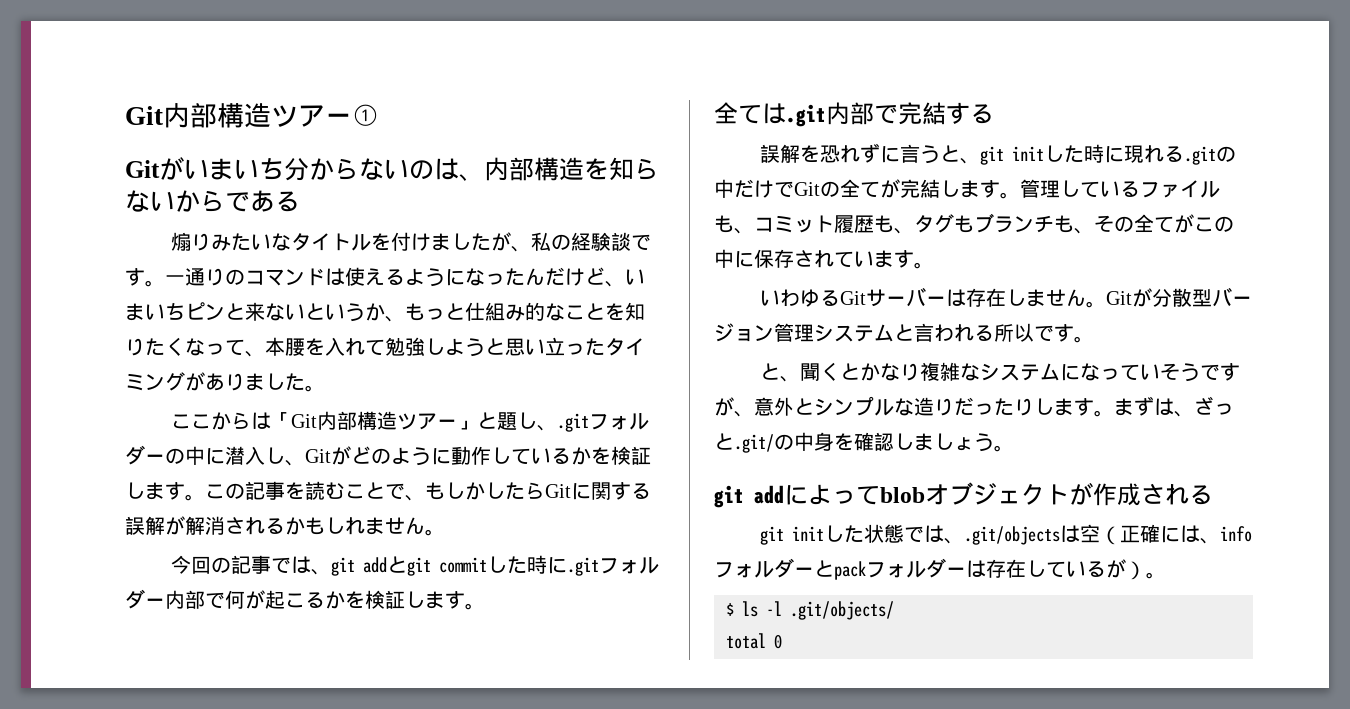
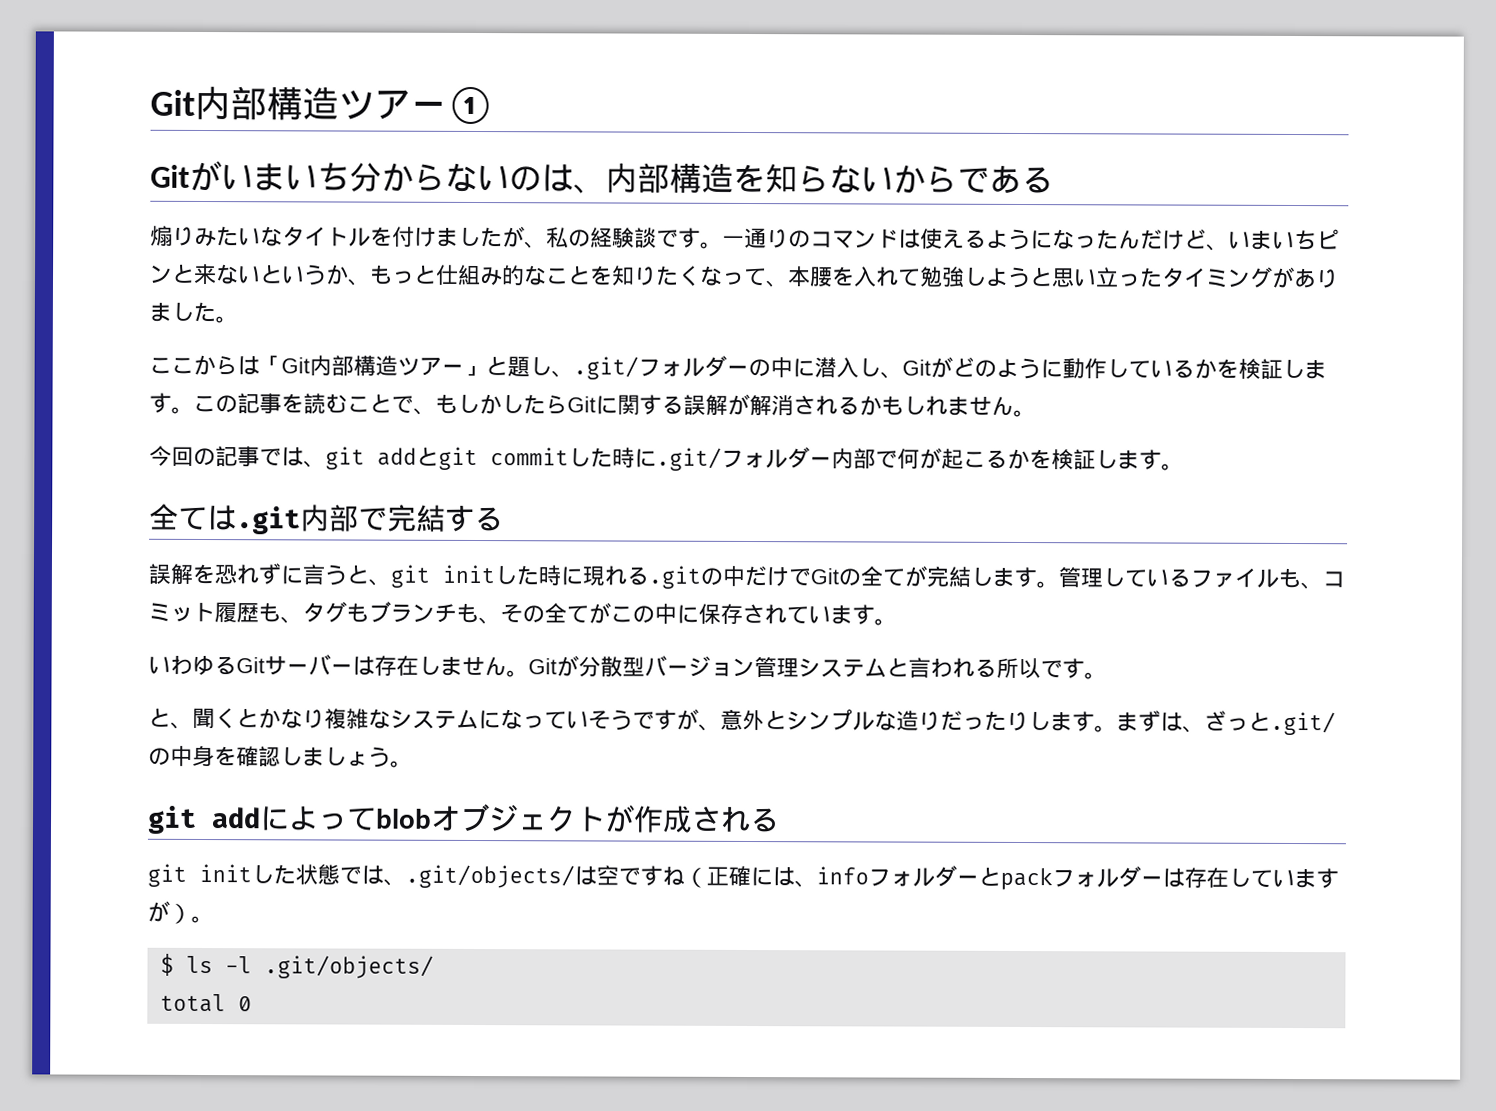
[556,413,589,432] .git -> [573,356,639,380] .git/
[566,557,599,576] .git -> [656,447,722,471] .git/
[963,524,1100,545] .git/objectsは空 -> [405,864,685,889] .git/objects/は空ですね
[1086,561,1106,577] る -> [1294,868,1339,889] ます

